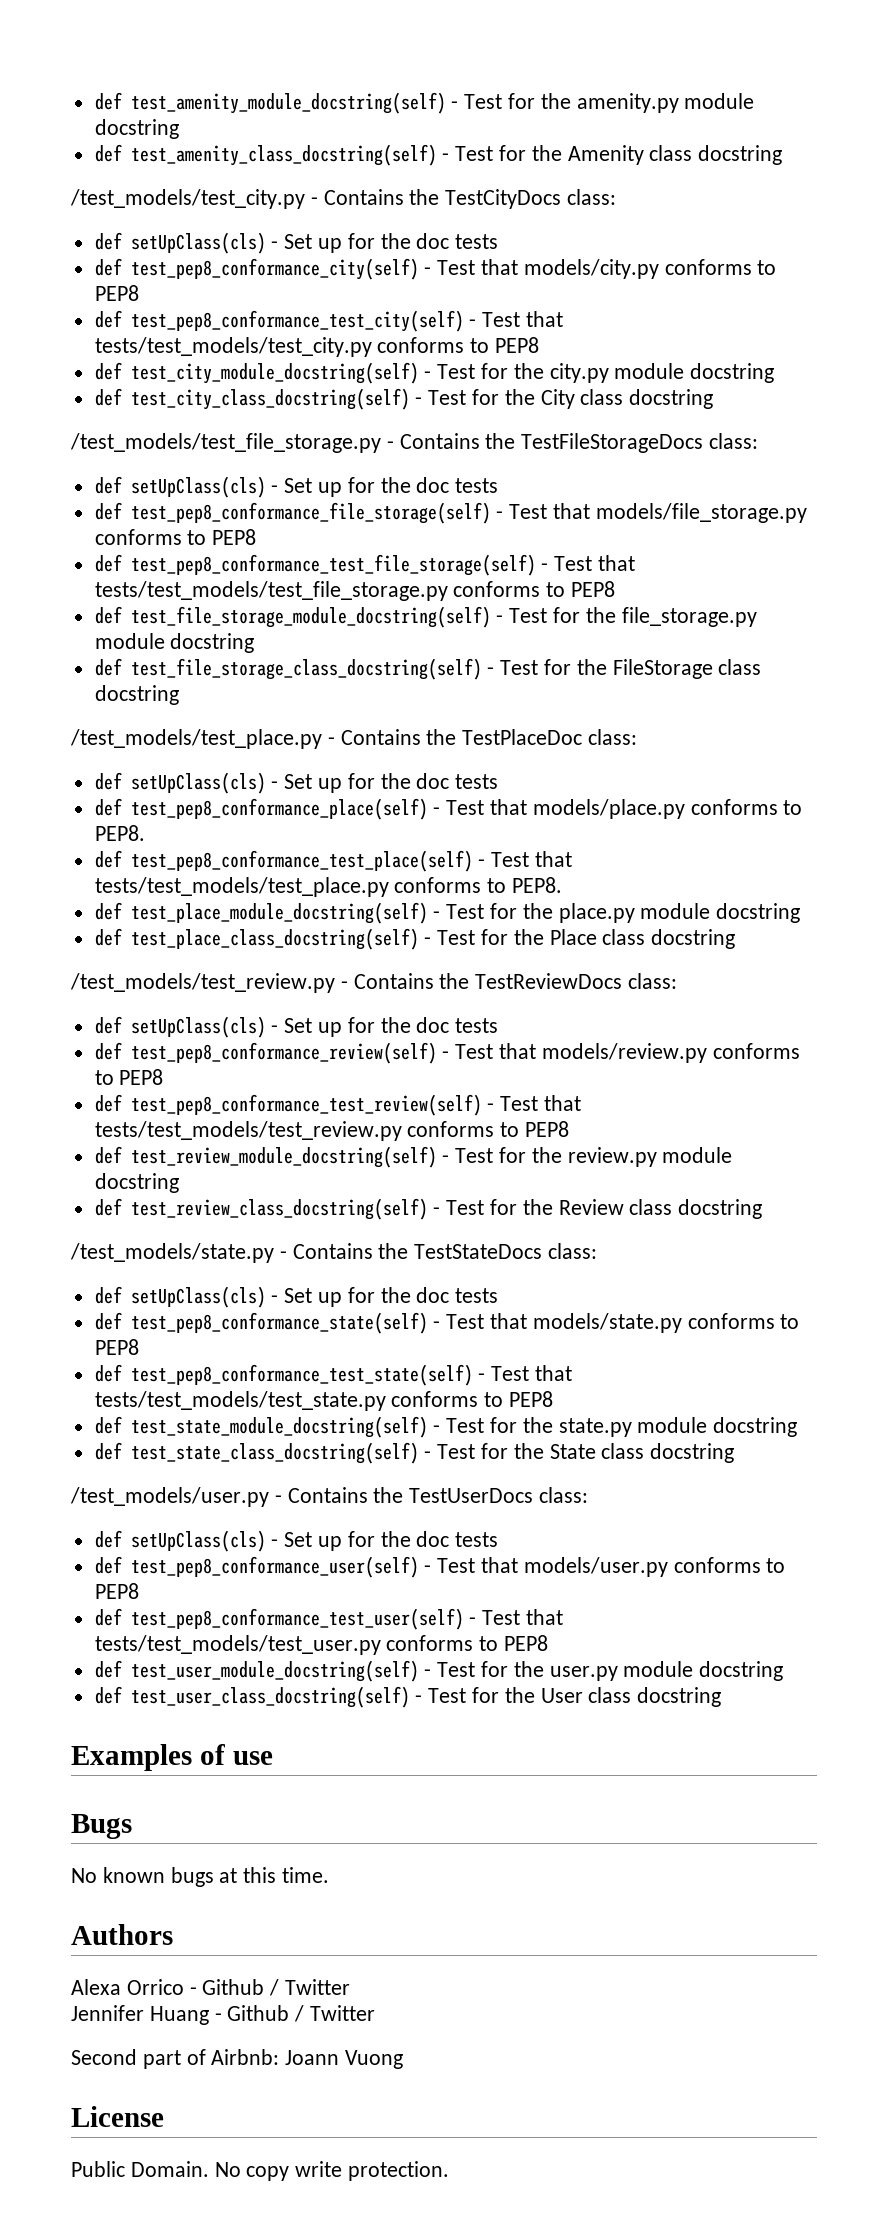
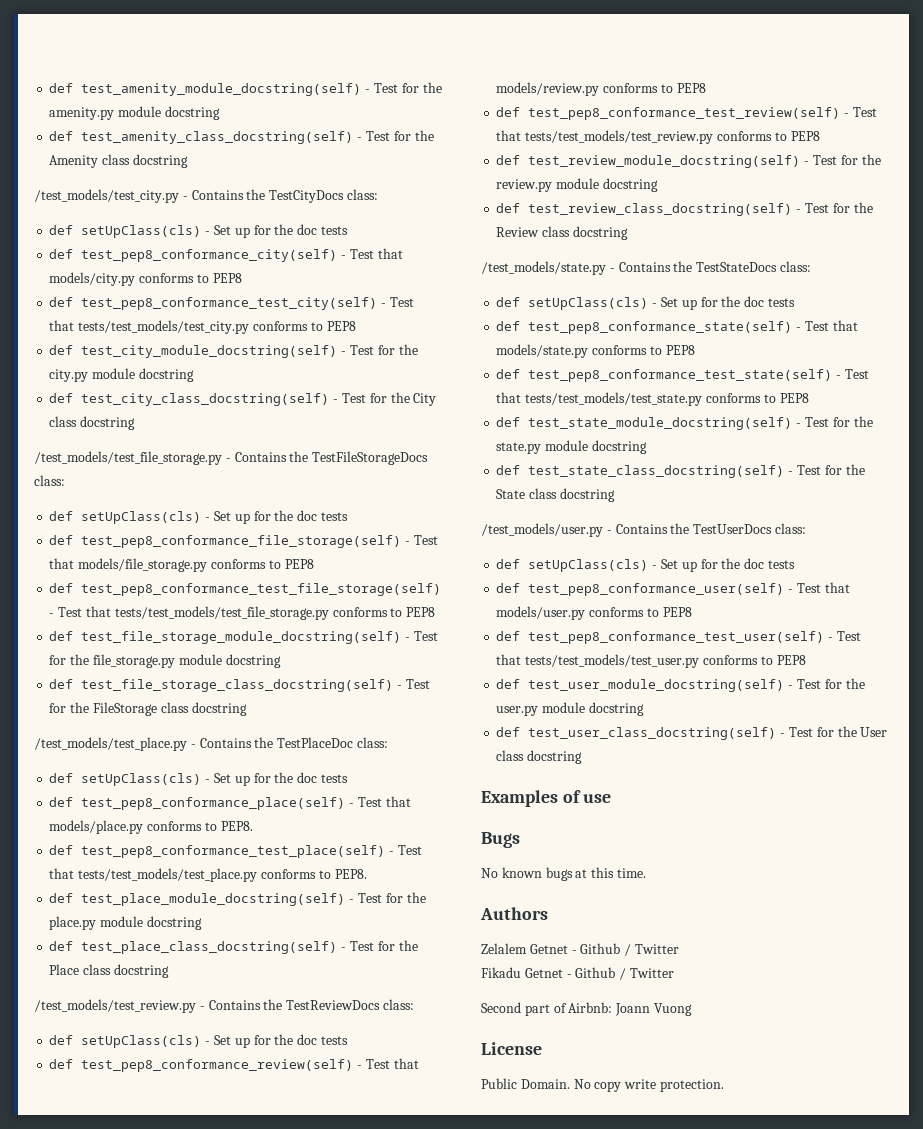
[71,1979,351,1996] [71,2005,209,2025] Alexa Orrico - Github / Twitter // Jennifer Huang -> [481,943,679,956] [481,967,563,978] Zelalem Getnet - Github / Twitter // Fikadu Getnet

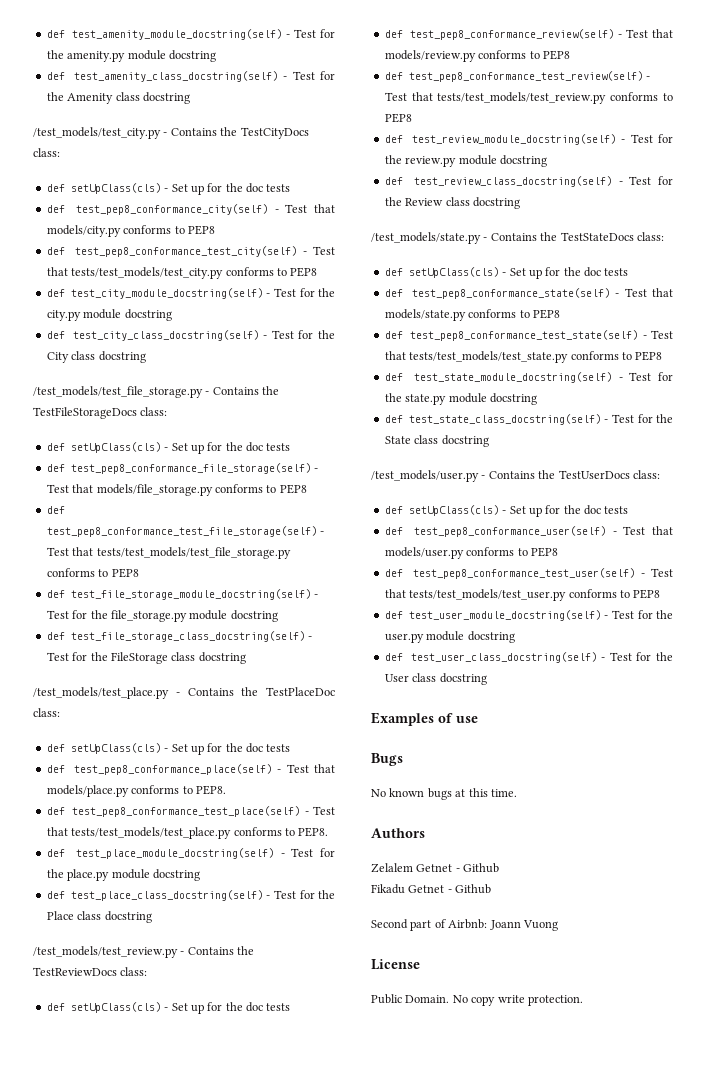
[624,944,679,956] / Twitter -> (500, 868) none
[619,968,674,980] / Twitter -> (492, 889) none

